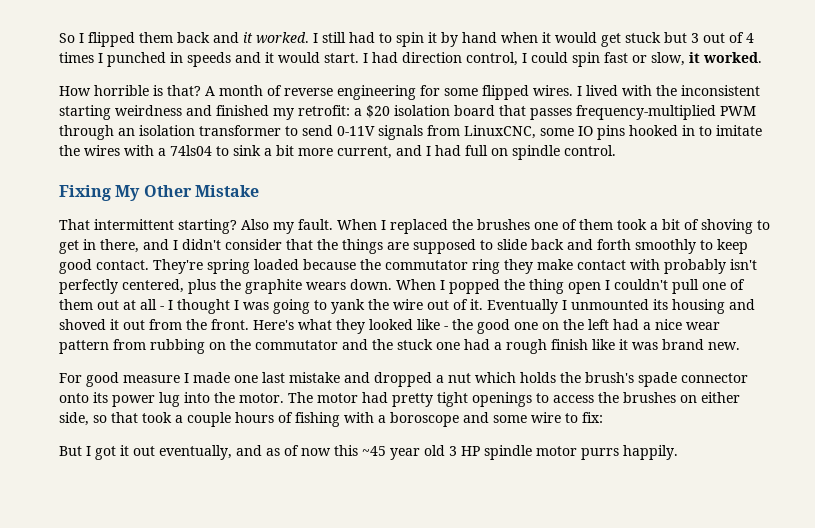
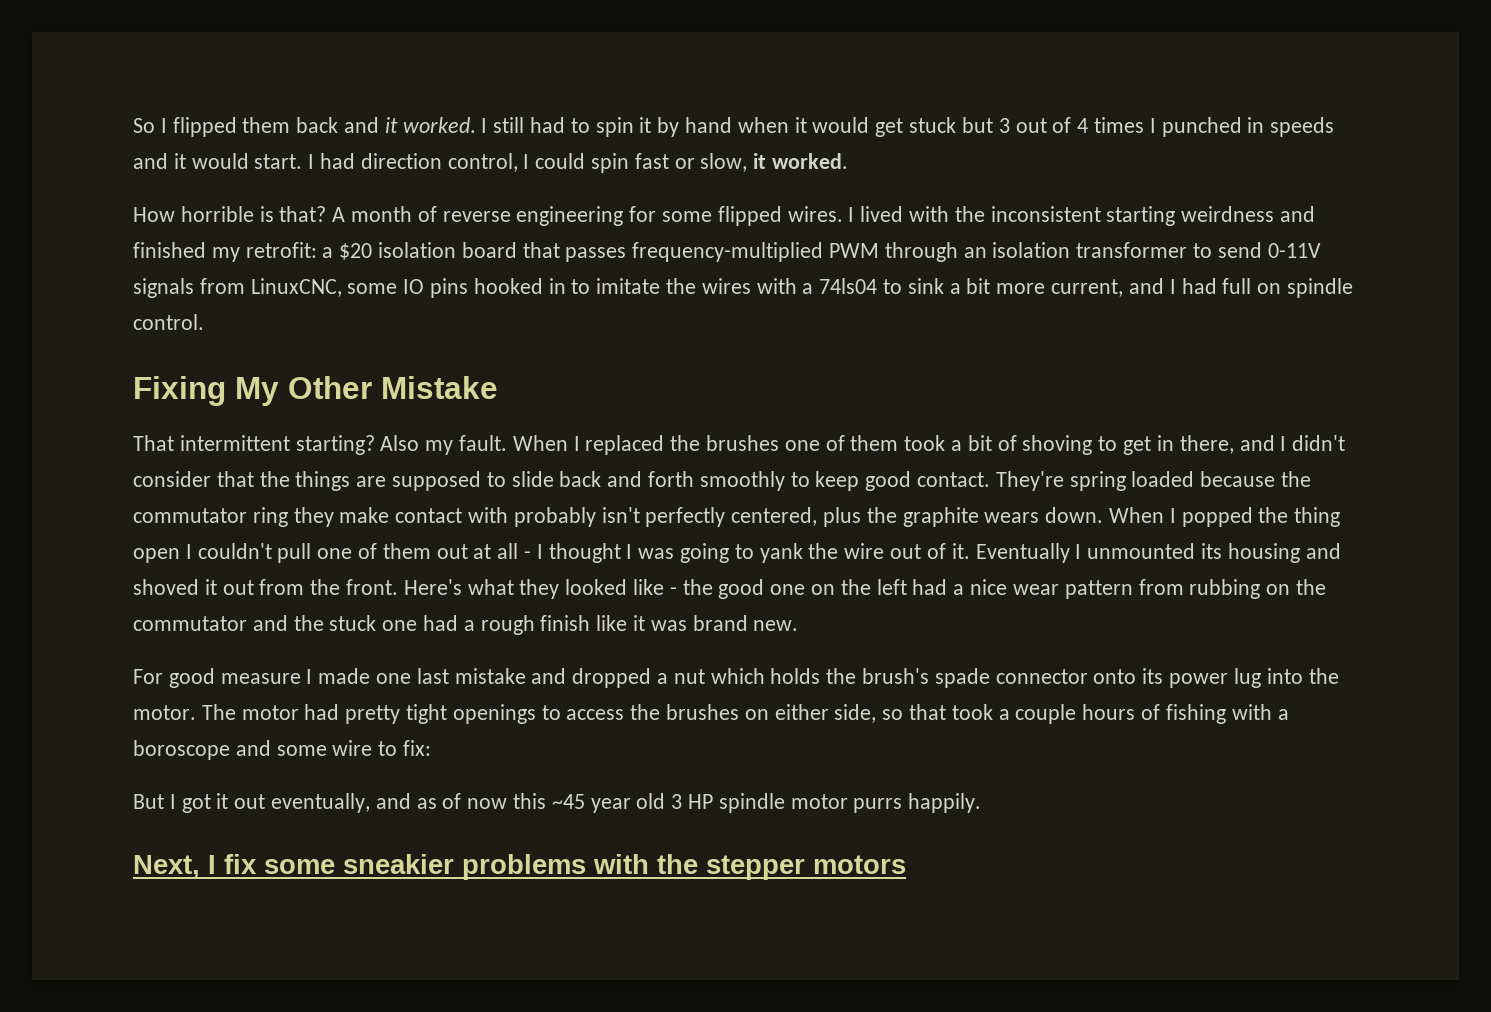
(678, 452) none -> [133,854,906,880] // Next, I fix some sneakier problems with the stepper motors

